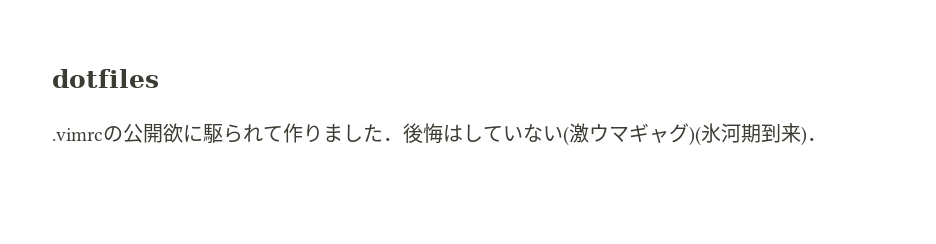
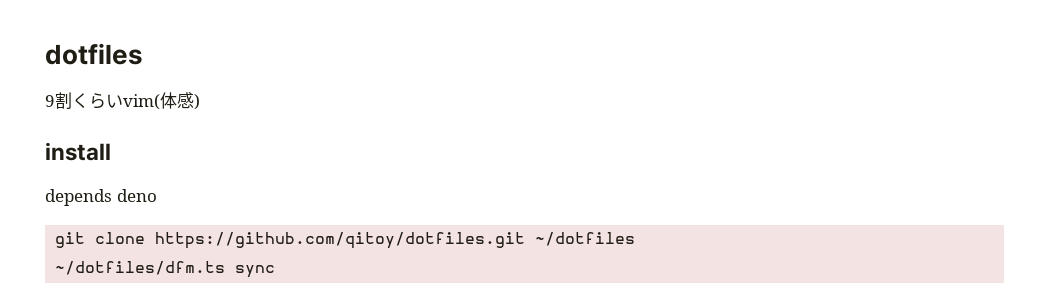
[52,123,827,146] .vimrcの公開欲に駆られて作りました．後悔はしていない(激ウマギャグ)(氷河期到来)． -> [45,92,200,110] [45,142,111,161] [45,189,157,206] [55,232,636,249] [55,261,276,278] 9割くらいvim(体感) // install // depends deno // git clone https://github.com/qitoy/dotfiles.git ~/dotfiles // ~/dotfiles/dfm.ts sync

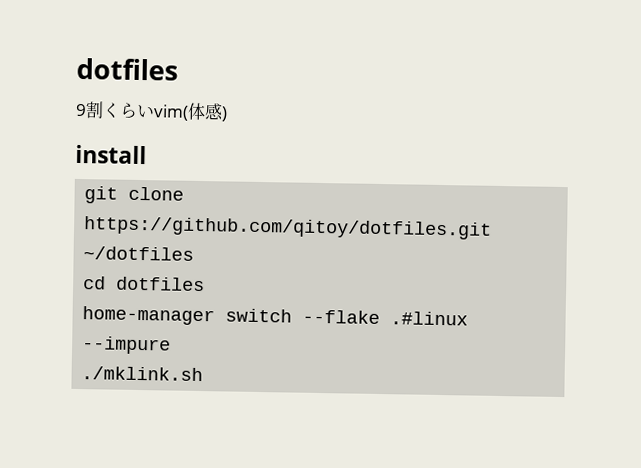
[45,189,157,206] // depends deno -> (147, 154) none
[55,261,276,278] ~/dotfiles/dfm.ts sync -> [83,276,206,292] [82,306,469,326] [81,336,172,355] [81,366,204,382] cd dotfiles // home-manager switch --flake .#linux --impure // ./mklink.sh

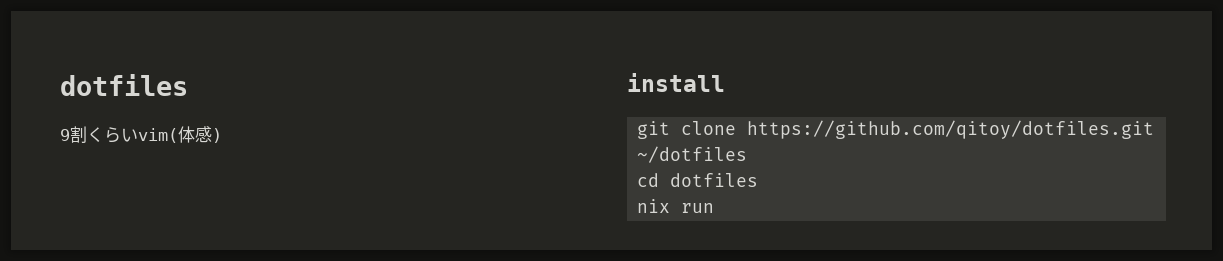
[82,306,469,326] [81,336,172,355] [81,366,204,382] home-manager switch --flake .#linux --impure // ./mklink.sh -> [637,199,715,213] nix run

